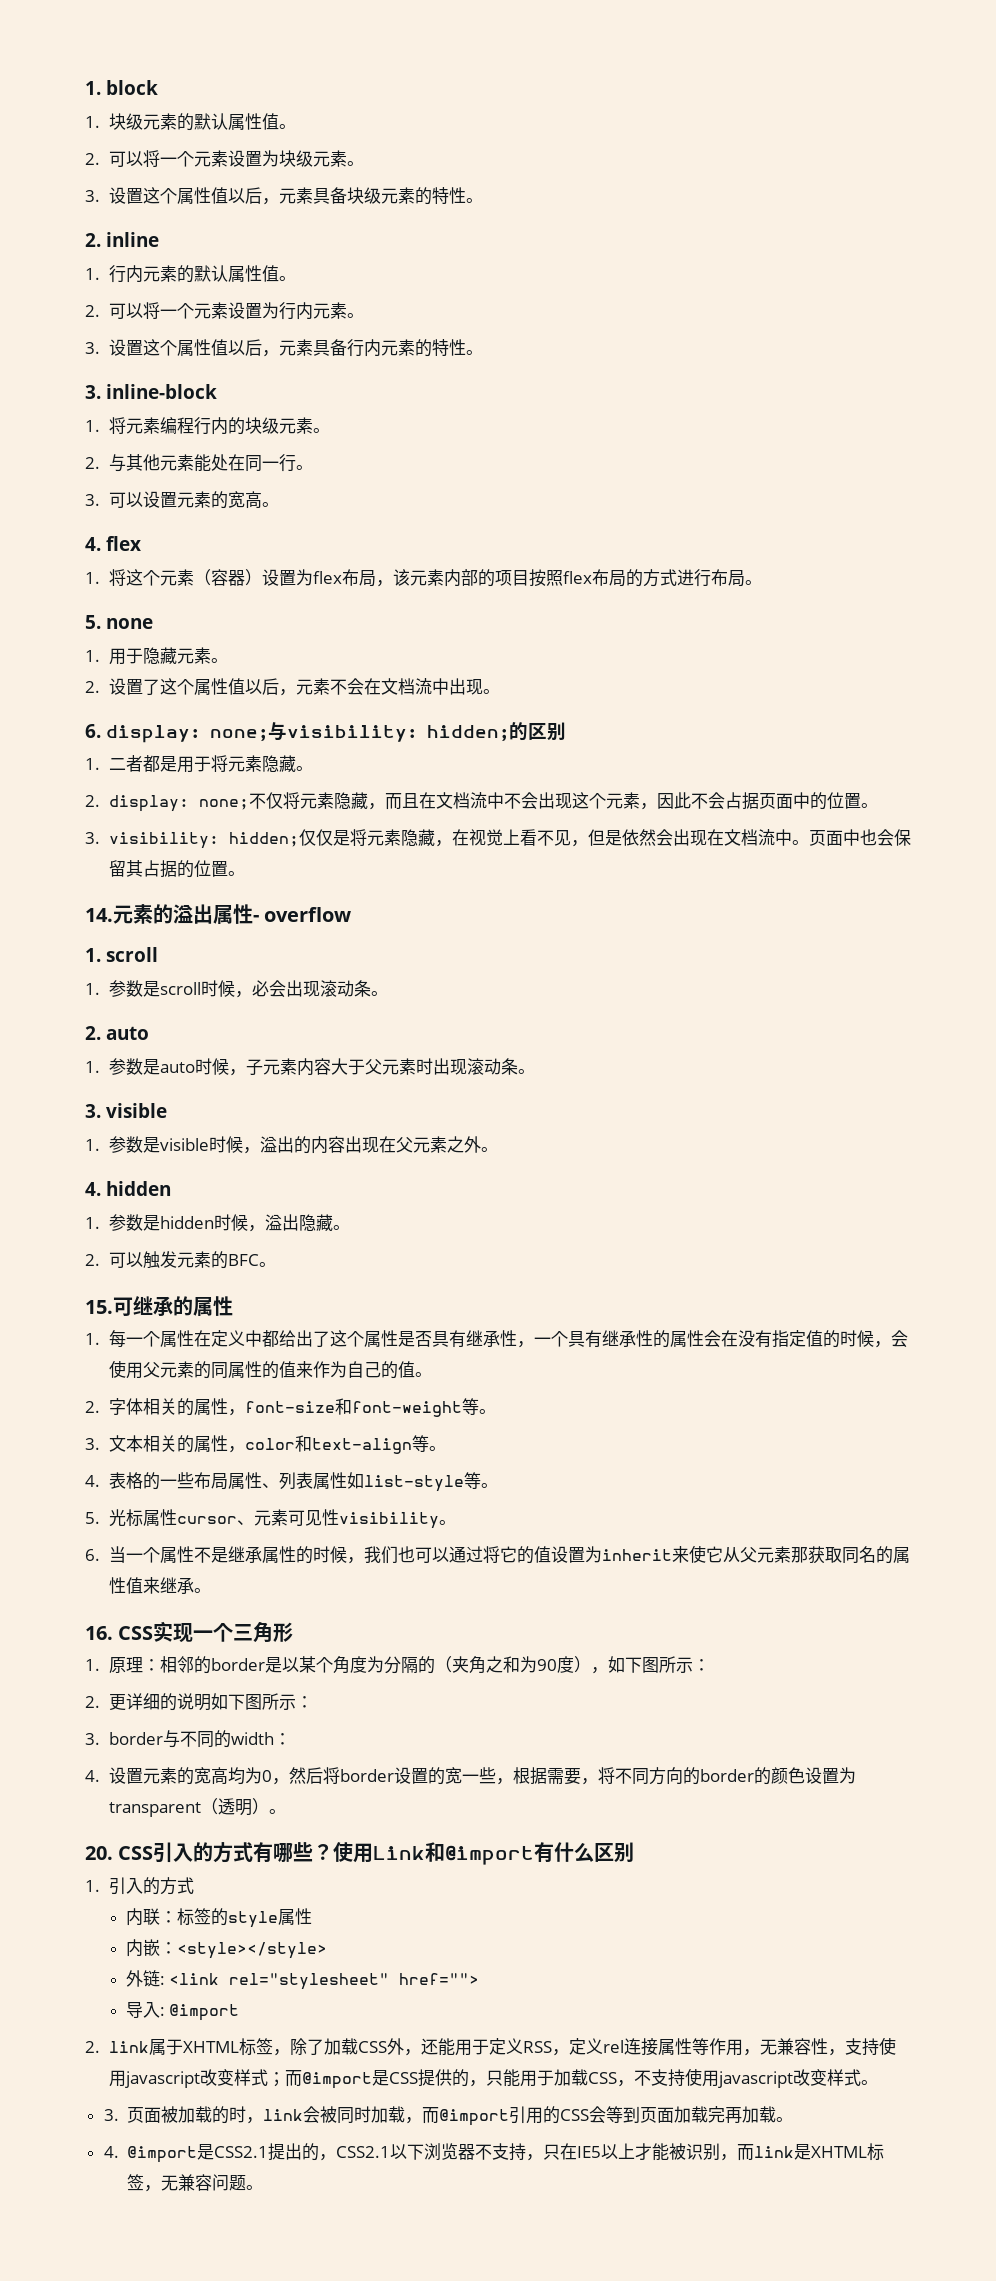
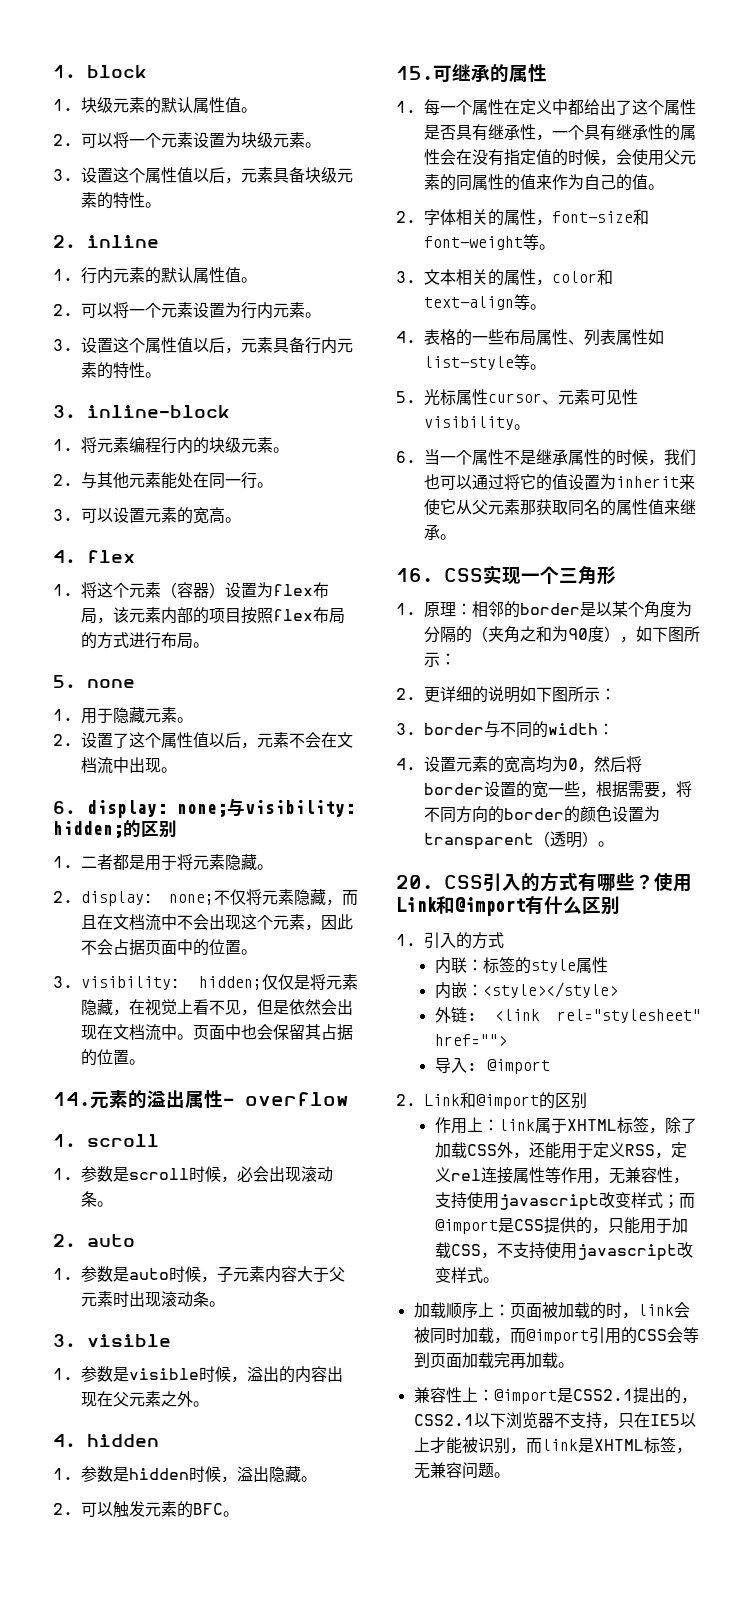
(100, 2047) none -> [424,1092,587,1109] [434,1117,499,1134] Link和@import的区别 // 作用上：
[103,2109,119,2121] 3. -> [413,1302,510,1319] 加载顺序上：
[103,2146,119,2158] 4. -> [413,1387,494,1403] 兼容性上：

